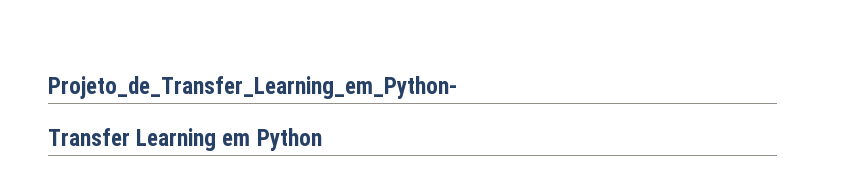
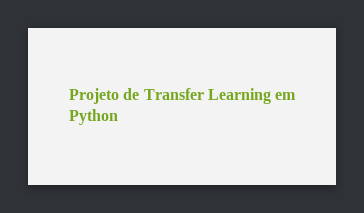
[48,76,457,99] Projeto_de_Transfer_Learning_em_Python- // -> [69,88,140,104] Projeto de

